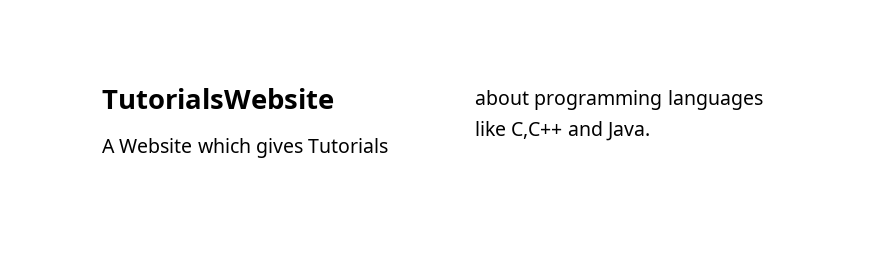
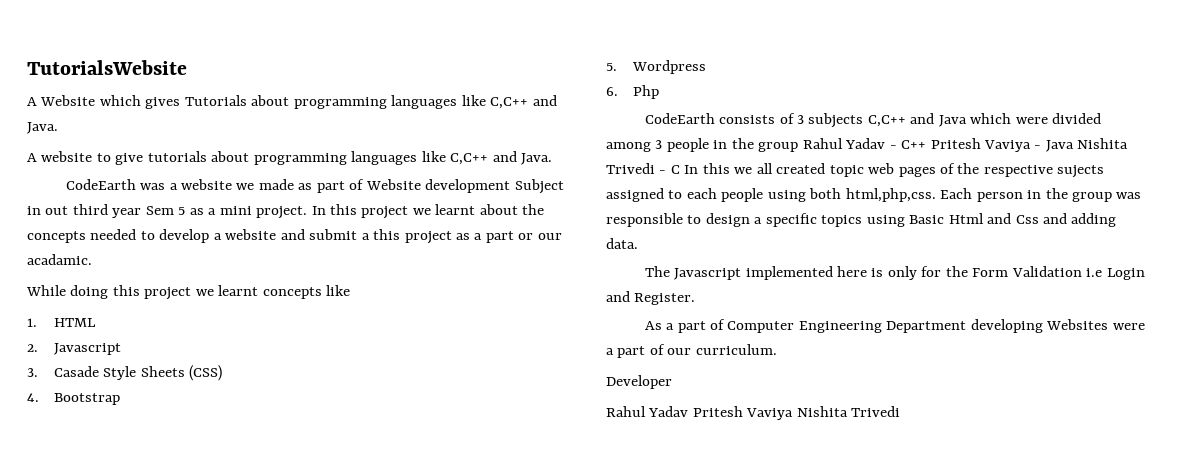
(650, 131) none -> [27,151,553,165] [65,179,564,194] [27,204,545,219] [27,229,562,244] [27,254,92,265] [26,285,351,300] [27,318,97,327] [27,343,122,355] [27,365,223,381] [27,393,121,405] [606,60,707,74] [606,85,660,99] [644,113,1102,128] [606,138,1129,152] [606,163,1105,178] [606,188,1142,202] [606,213,1117,227] [606,238,638,249] [644,266,1145,280] [606,291,696,305] [644,319,1145,333] [606,344,777,358] [606,375,672,389] [606,406,901,420] // A website to give tutorials about programming languages like C,C++ and Java. // CodeEarth was a website we made as part of Website development Subject in out third year Sem 5 as a mini project. In this project we learnt about the concepts needed to develop a website and submit a this project as a part or our acadamic. // While doing this project we learnt concepts like // 1. HTML // 2. Javascript // 3. Casade Style Sheets (CSS) // 4. Bootstrap // 5. Wordpress // 6. Php // CodeEarth consists of 3 subjects C,C++ and Java which were divided among 3 people in the group Rahul Yadav - C++ Pritesh Vaviya - Java Nishita Trivedi - C In this we all created topic web pages of the respective sujects assigned to each people using both html,php,css. Each person in the group was responsible to design a specific topics using Basic Html and Css and adding data. // The Javascript implemented here is only for the Form Validation i.e Login and Register. // As a part of Computer Engineering Department developing Websites were a part of our curriculum. // Developer // Rahul Yadav Pritesh Vaviya Nishita Trivedi

